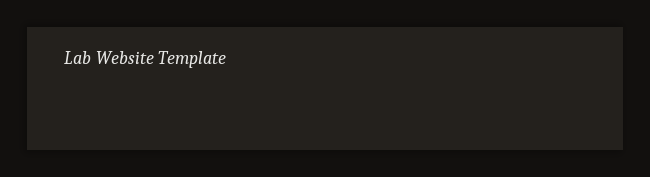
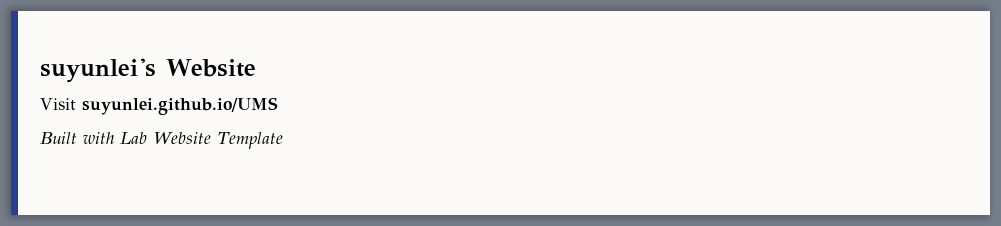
(64, 57) none -> [40,58,256,83] [40,97,278,115] [40,132,114,144] suyunlei's Website // Visit suyunlei.github.io/UMS // Built with

